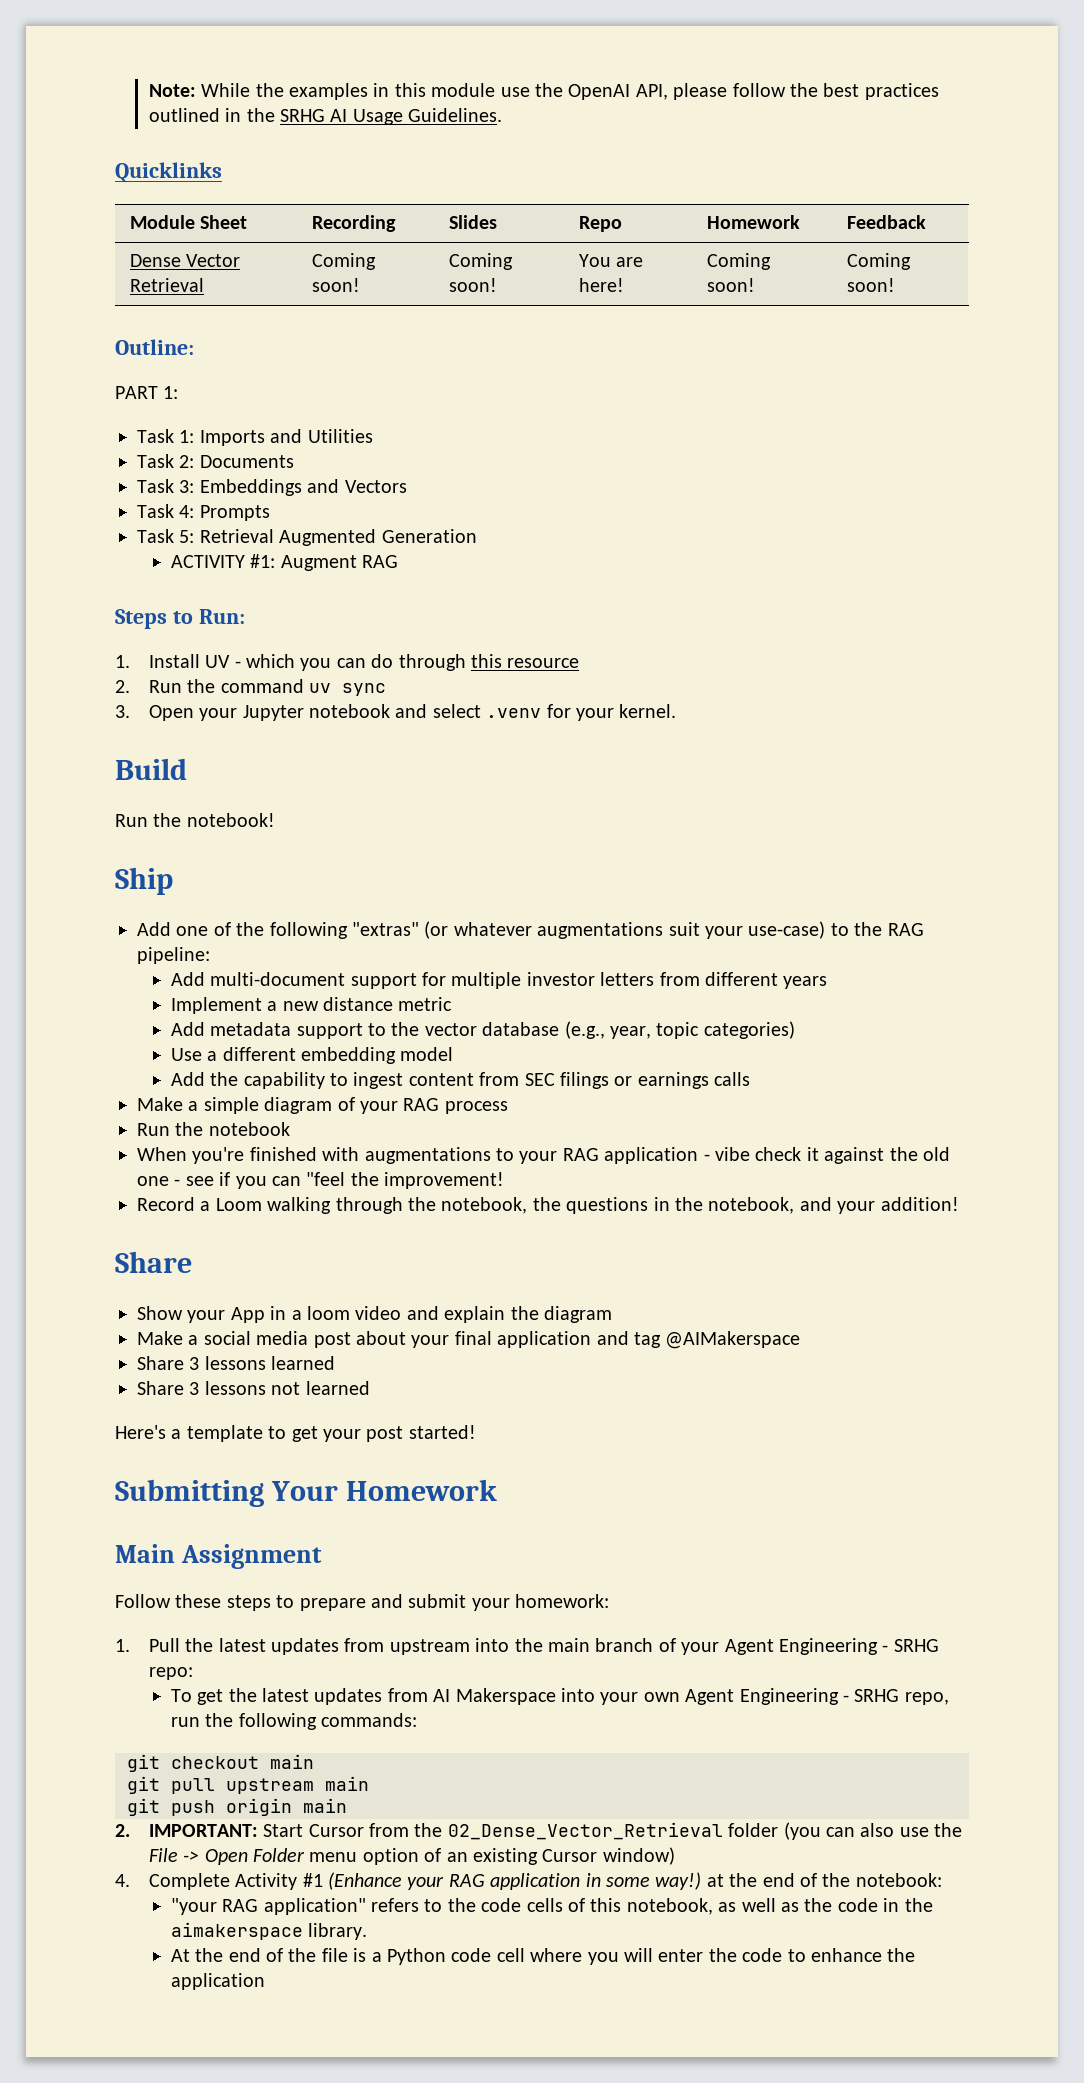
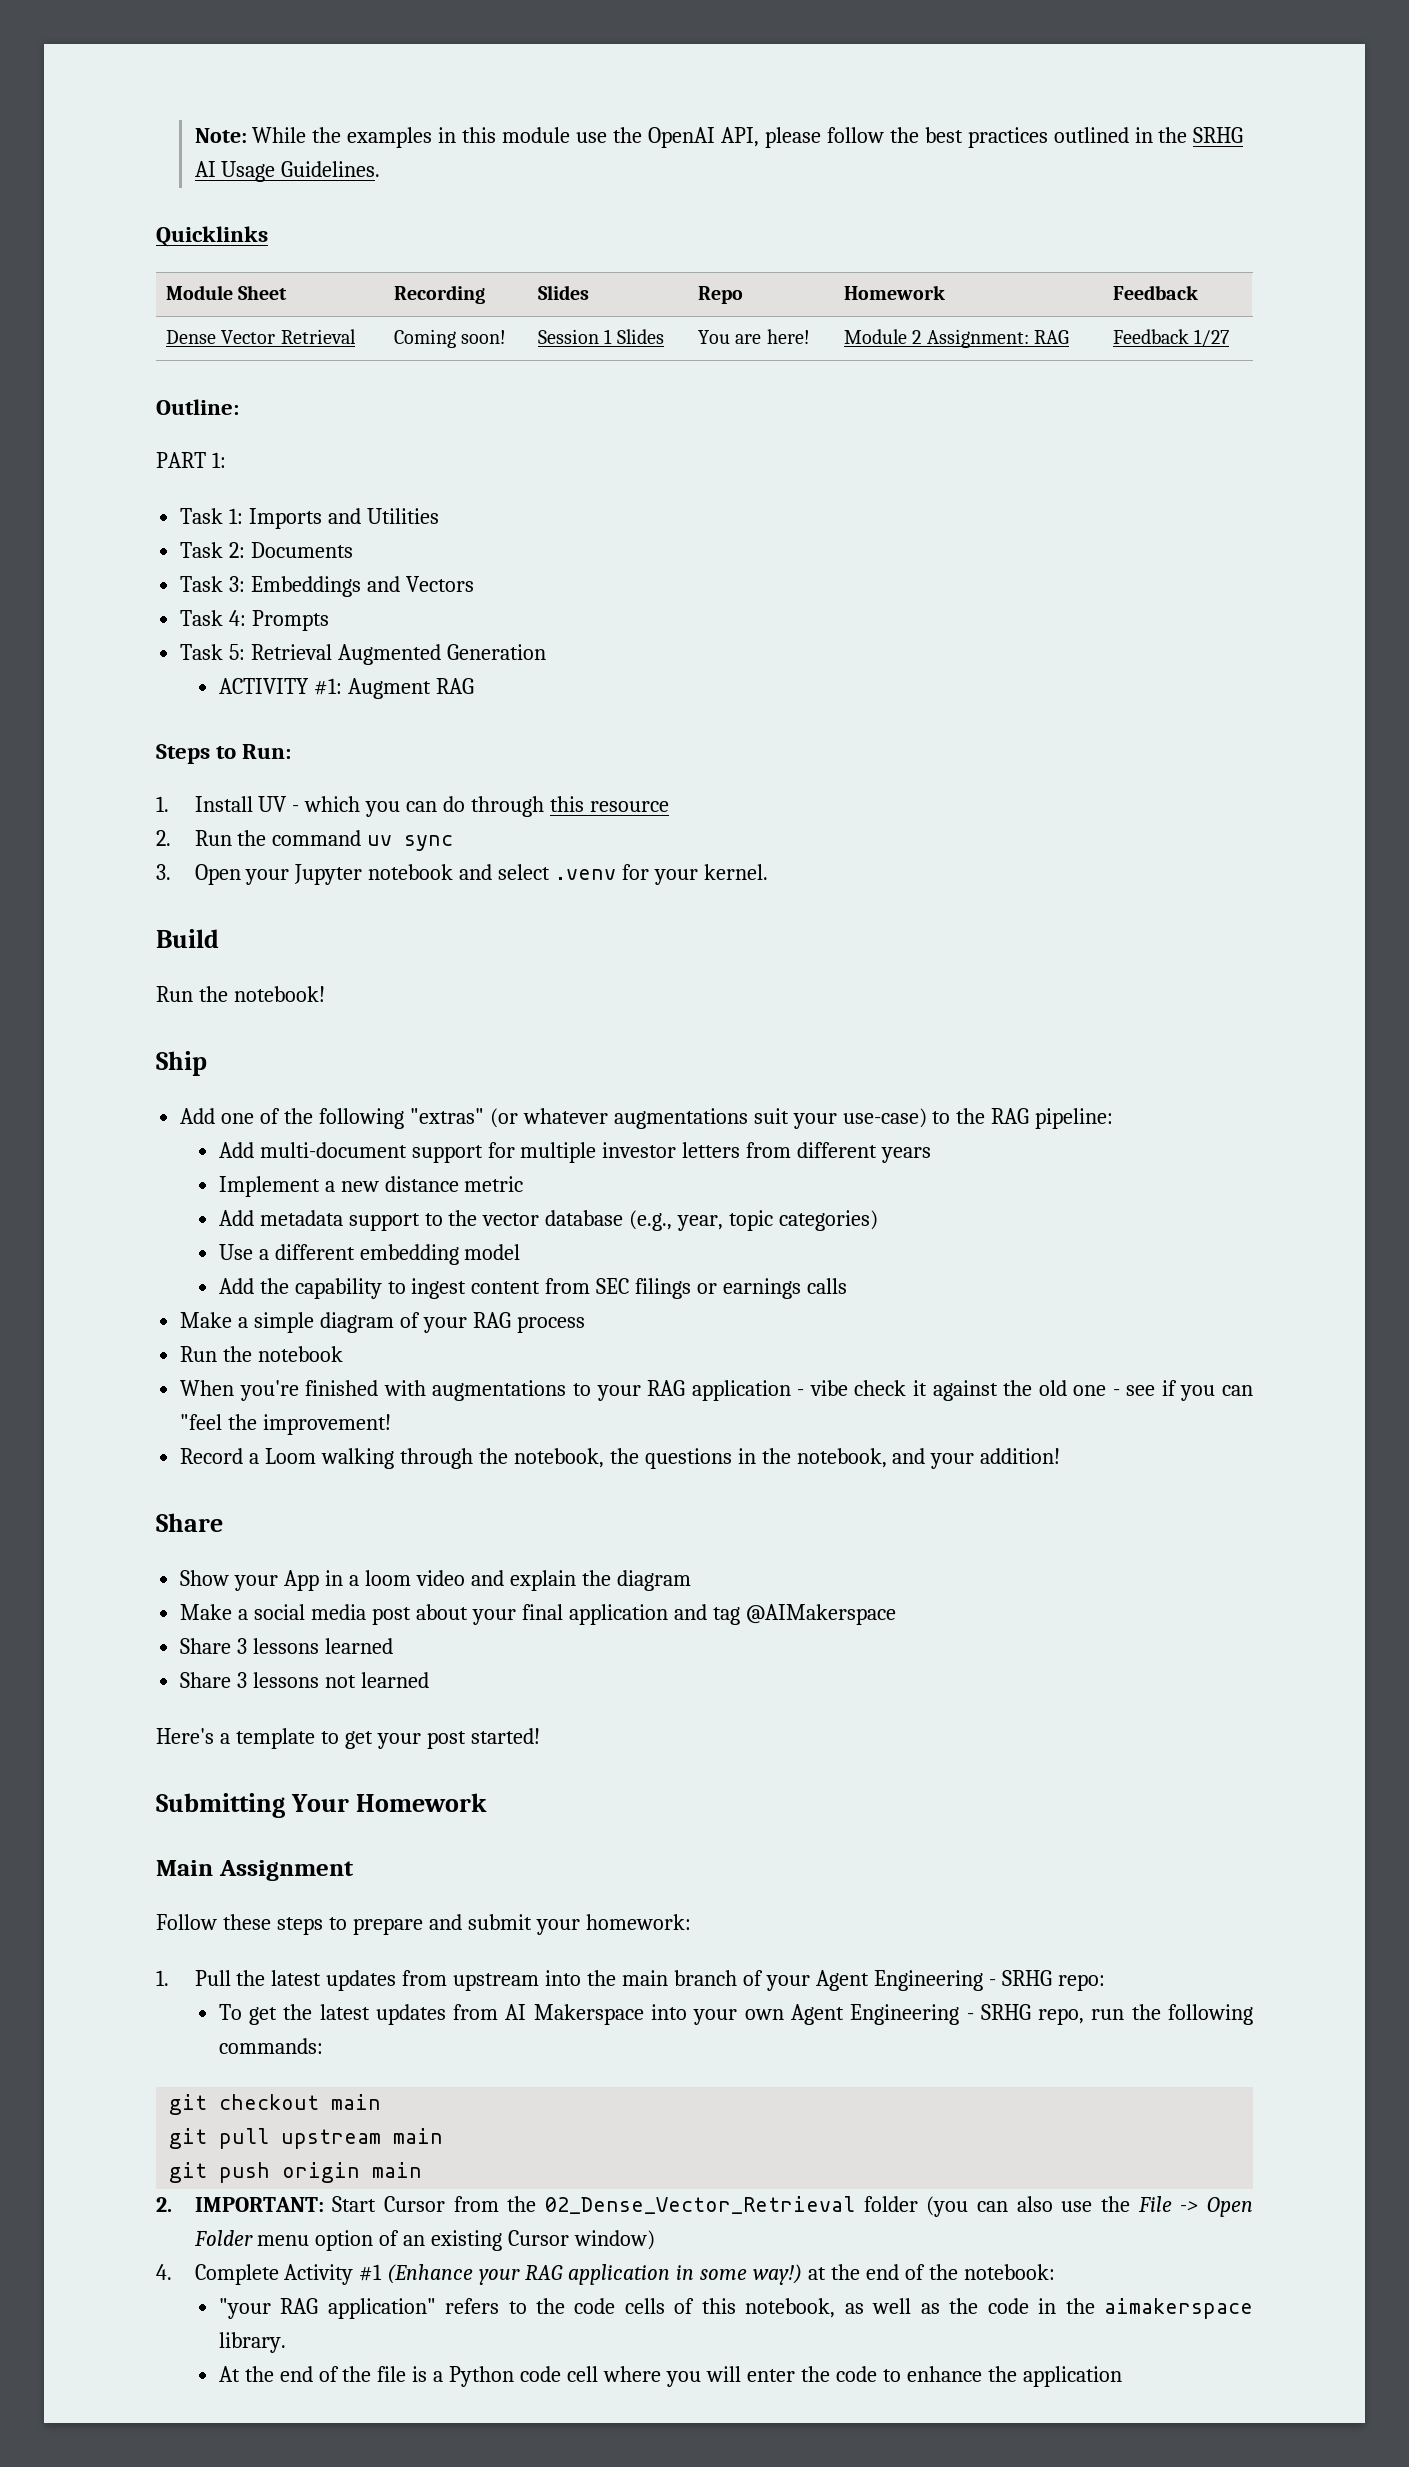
[448,253,513,270] [448,278,497,292] Coming soon! -> [537,329,664,344] Session 1 Slides
[706,253,771,270] [706,278,755,292] [846,253,911,270] [846,278,895,292] Coming soon! | Coming soon! -> [843,329,1070,348] [1112,329,1230,347] Module 2 Assignment: RAG | Feedback 1/27

